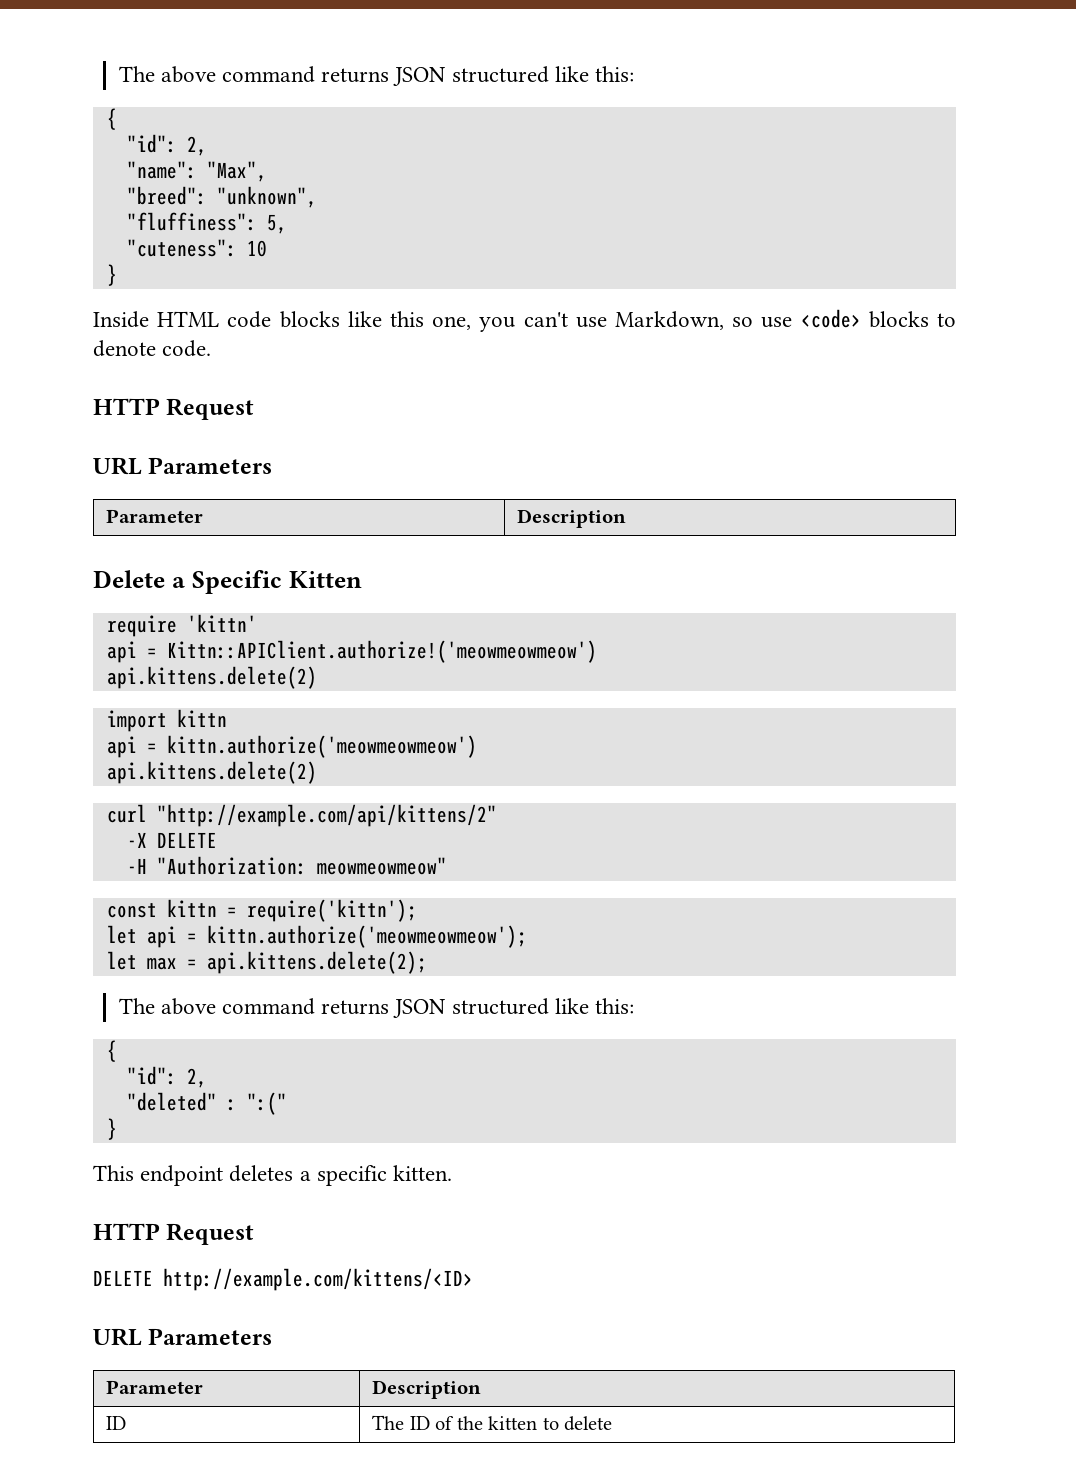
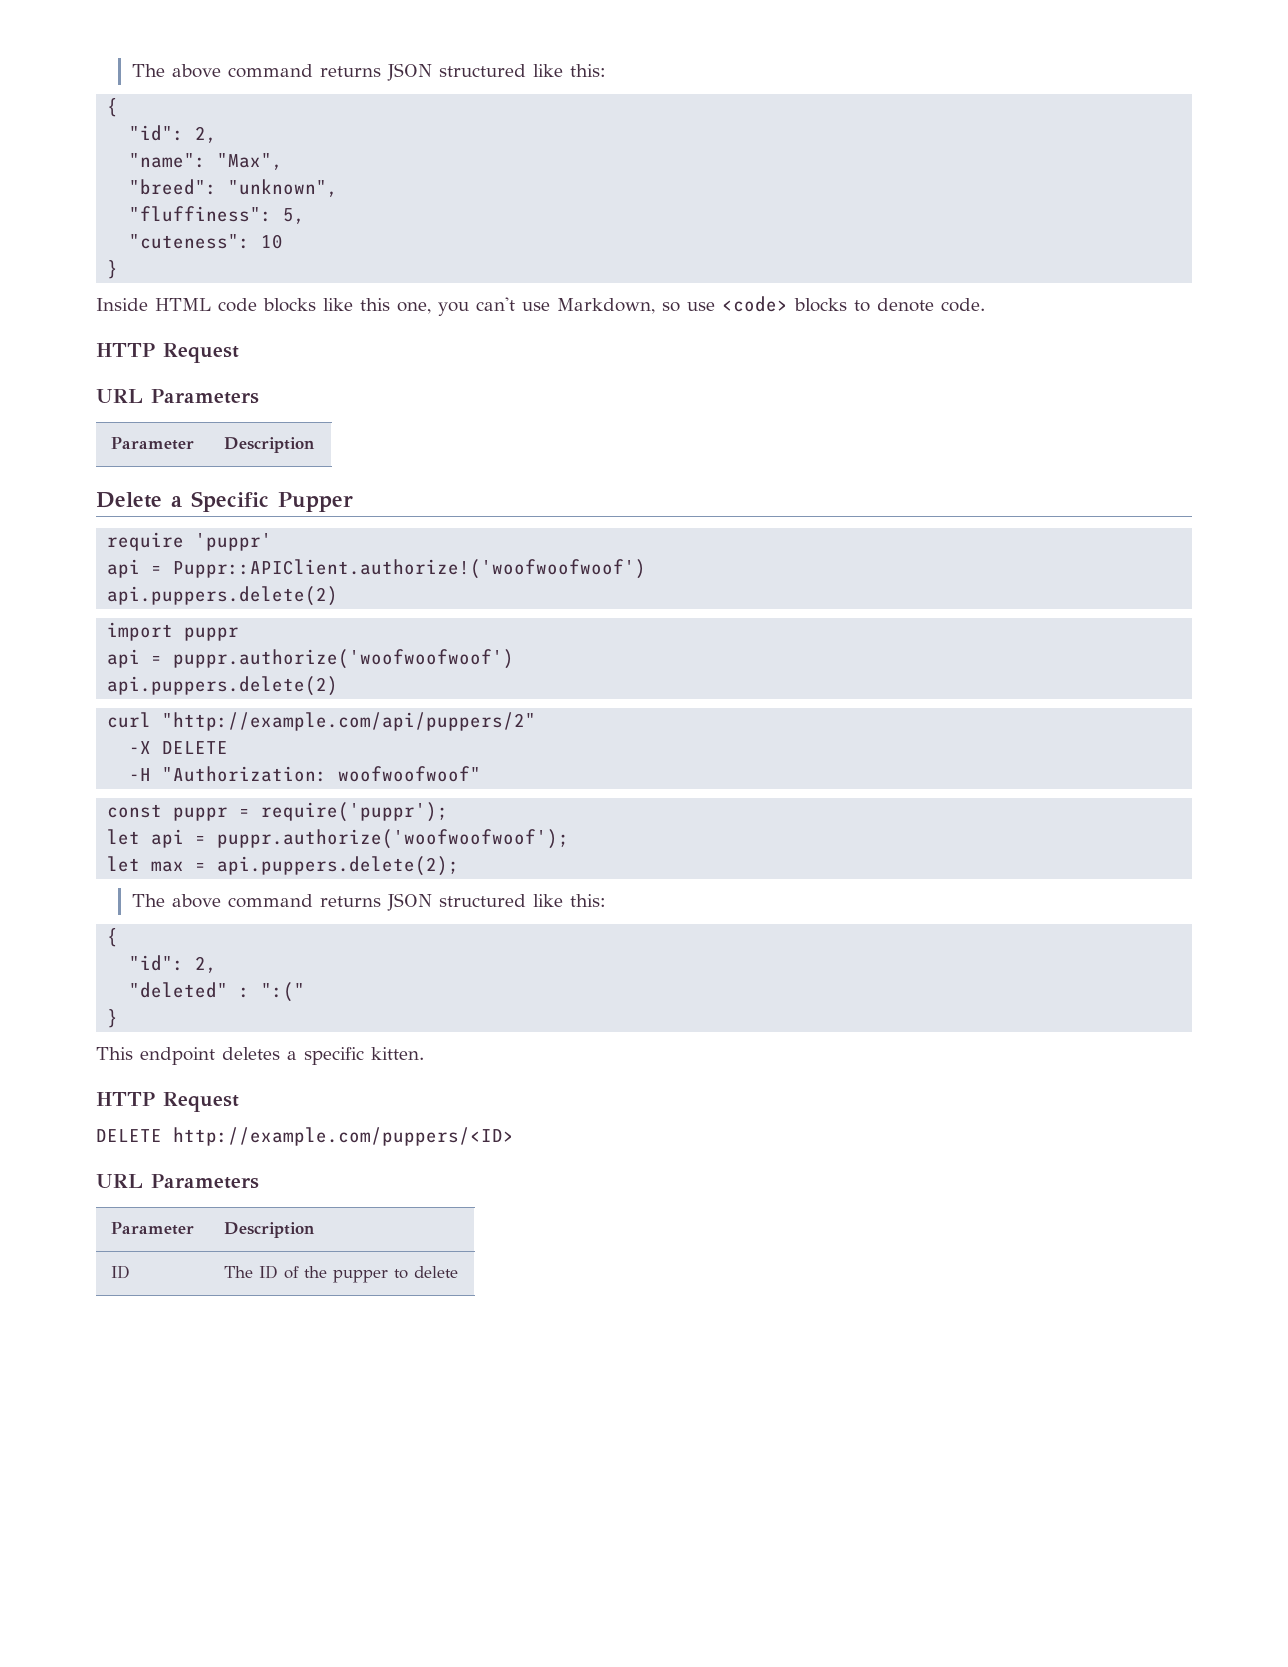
[288,571,362,588] Kitten -> [278,492,353,512] Pupper
[186,614,257,632] [106,640,597,663] [106,666,317,689] 'kittn' // api = Kittn::APIClient.authorize!('meowmeowmeow') // api.kittens.delete(2) -> [195,533,273,551] [107,559,647,579] [107,586,339,606] 'puppr' // api = Puppr::APIClient.authorize!('woofwoofwoof') // api.puppers.delete(2)
[176,709,227,727] [106,735,477,758] [106,761,317,784] kittn // api = kittn.authorize('meowmeowmeow') // api.kittens.delete(2) -> [184,627,240,641] [107,649,515,669] [107,676,339,696] puppr // api = puppr.authorize('woofwoofwoof') // api.puppers.delete(2)
[156,804,497,827] "http://example.com/api/kittens/2" -> [162,712,537,731] "http://example.com/api/puppers/2"
[316,857,447,875] meowmeowmeow" -> [338,766,482,782] woofwoofwoof"
[166,899,417,922] kittn = require('kittn'); -> [173,802,449,822] puppr = require('puppr');
[206,925,527,948] kittn.authorize('meowmeowmeow'); -> [217,829,570,849] puppr.authorize('woofwoofwoof');
[206,951,427,974] api.kittens.delete(2); -> [217,856,460,876] api.puppers.delete(2);
[163,1268,473,1291] http://example.com/kittens/<ID> -> [173,1127,514,1146] http://example.com/puppers/<ID>
[488,1416,538,1430] kitten -> [332,1269,388,1283] pupper

